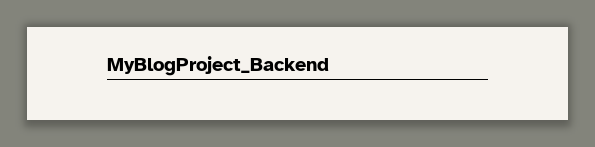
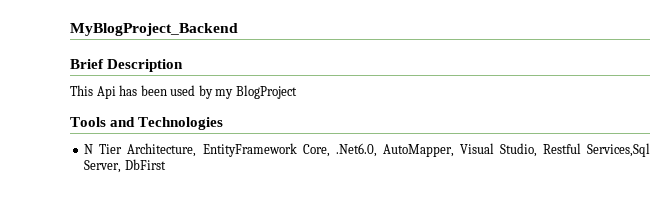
(329, 66) none -> [70,59,184,72] [70,85,297,99] [70,117,224,130] [84,143,650,157] [84,159,166,173] // Brief Description // This Api has been used by my BlogProject // Tools and Technologies // N Tier Architecture, EntityFramework Core, .Net6.0, AutoMapper, Visual Studio, Restful Services,Sql Server, DbFirst

